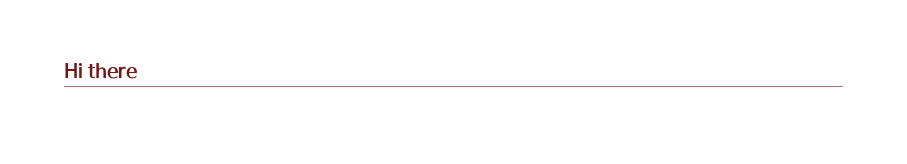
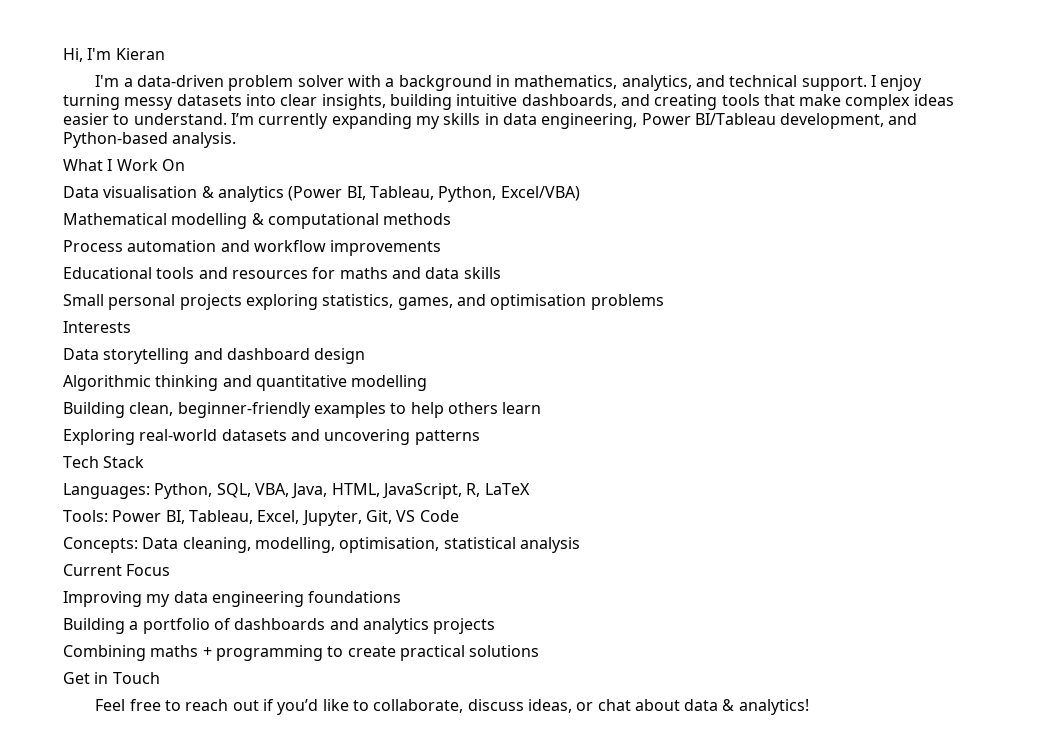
[64,63,138,79] Hi there -> [63,48,165,62] [95,75,923,91] [63,94,954,110] [63,113,918,129] [63,132,237,148] [63,159,185,171] [63,186,580,202] [63,213,452,229] [63,240,442,256] [63,267,501,279] [63,294,664,310] [63,321,131,333] [63,348,366,364] [63,375,428,391] [63,402,542,418] [63,429,480,445] [63,456,145,468] [63,483,530,499] [63,510,459,526] [63,537,580,553] [63,564,171,576] [63,591,402,607] [63,618,496,634] [63,645,540,661] [63,672,160,684] [95,699,809,715] Hi, I'm Kieran // I'm a data-driven problem solver with a background in mathematics, analytics, and technical support. I enjoy turning messy datasets into clear insights, building intuitive dashboards, and creating tools that make complex ideas easier to understand. I’m currently expanding my skills in data engineering, Power BI/Tableau development, and Python-based analysis. // What I Work On // Data visualisation & analytics (Power BI, Tableau, Python, Excel/VBA) // Mathematical modelling & computational methods // Process automation and workflow improvements // Educational tools and resources for maths and data skills // Small personal projects exploring statistics, games, and optimisation problems // Interests // Data storytelling and dashboard design // Algorithmic thinking and quantitative modelling // Building clean, beginner-friendly examples to help others learn // Exploring real-world datasets and uncovering patterns // Tech Stack // Languages: Python, SQL, VBA, Java, HTML, JavaScript, R, LaTeX // Tools: Power BI, Tableau, Excel, Jupyter, Git, VS Code // Concepts: Data cleaning, modelling, optimisation, statistical analysis // Current Focus // Improving my data engineering foundations // Building a portfolio of dashboards and analytics projects // Combining maths + programming to create practical solutions // Get in Touch // Feel free to reach out if you’d like to collaborate, discuss ideas, or chat about data & analytics!

